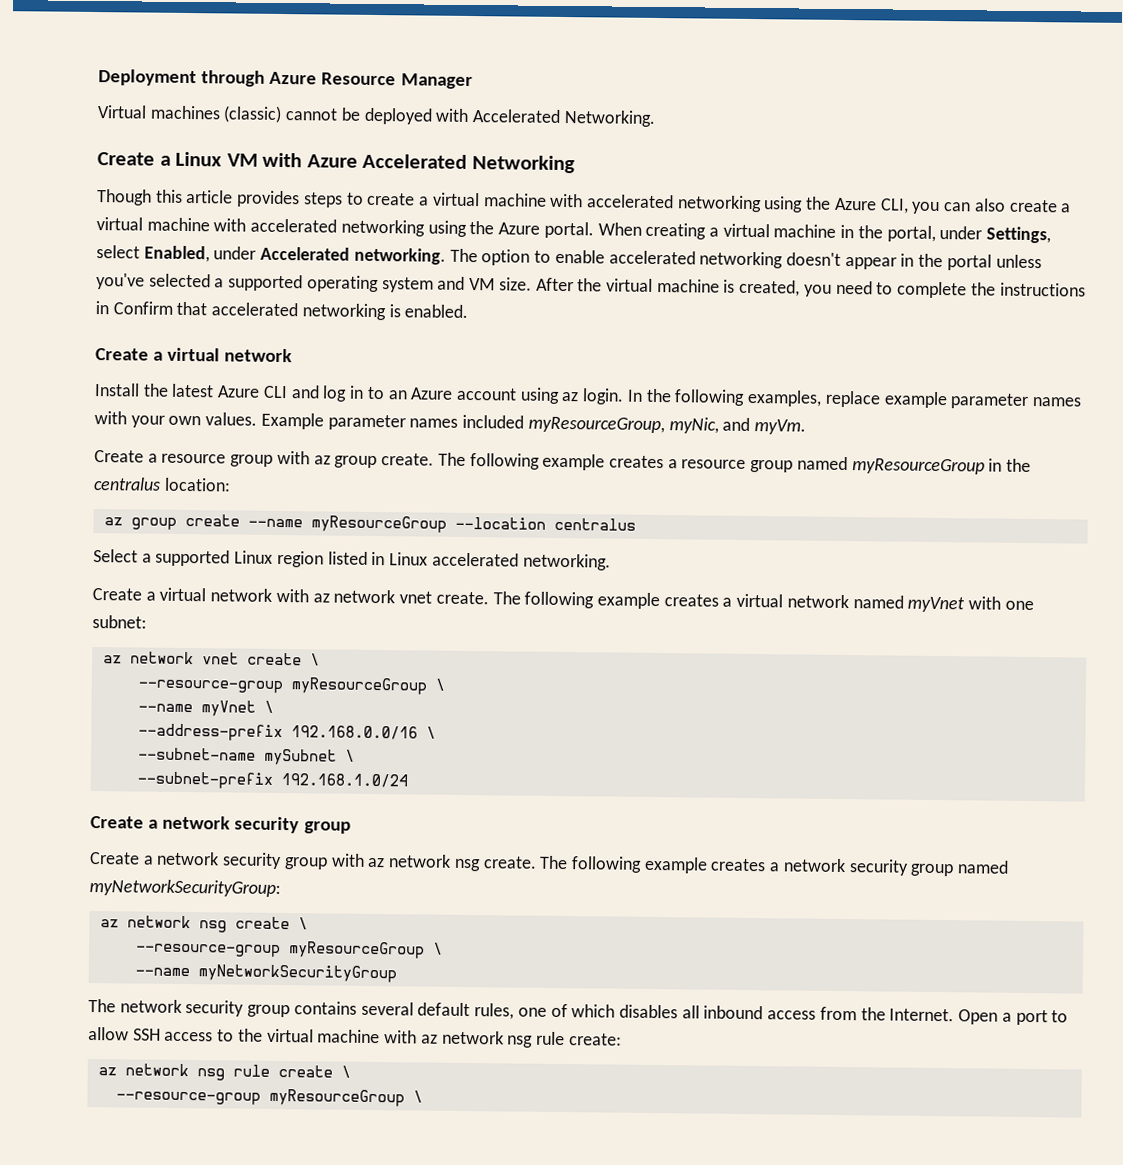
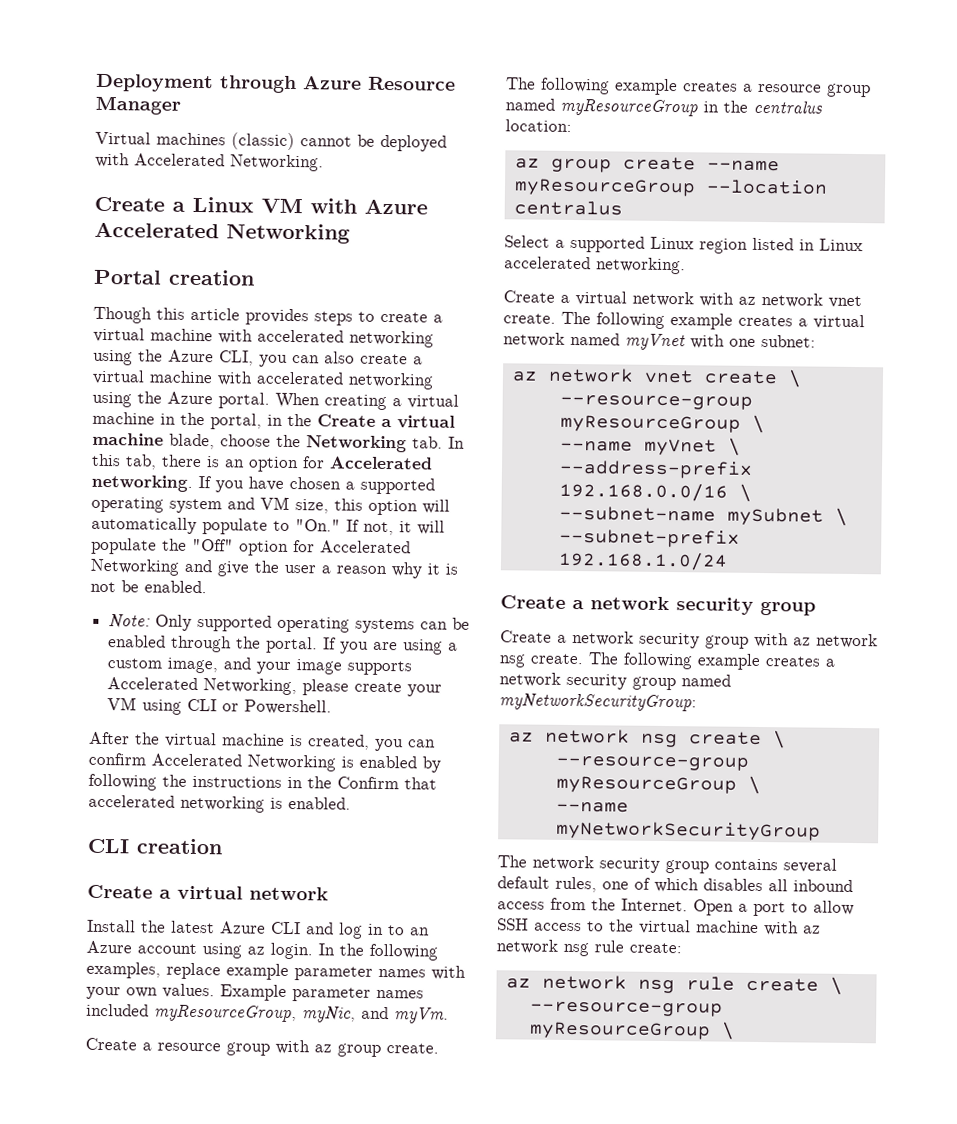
(575, 164) none -> [93,269,255,286] // Portal creation
[939,226,1052,244] [96,245,1042,271] [96,273,211,290] under Settings, select Enabled, under Accelerated networking. The option to enable accelerated networking doesn't appear in the portal unless you've selected -> [267,413,455,429] [92,432,465,453] [92,453,433,473] [91,474,341,493] in the Create a virtual machine blade, choose the Networking tab. In this tab, there is an option for Accelerated networking. If you have chosen
[498,277,532,291] size. -> [295,498,450,516] [91,516,445,536] [91,537,411,556] [90,558,458,579] [90,580,207,594] [108,614,471,634] [108,635,459,655] [107,657,413,676] [107,677,443,697] [107,697,333,715] size, this option will automatically populate to "On." If not, it will populate the "Off" option for Accelerated Networking and give the user a reason why it is not be enabled. // Note: Only supported operating systems can be enabled through the portal. If you are using a custom image, and your image supports Accelerated Networking, please create your VM using CLI or Powershell. //
[835,280,968,299] need to complete -> [408,739,436,748] [88,752,441,773] [88,773,157,791] can confirm Accelerated Networking is enabled by following
(109, 308) none -> [307,776,332,789] the
(469, 311) none -> [87,838,223,855] // CLI creation

